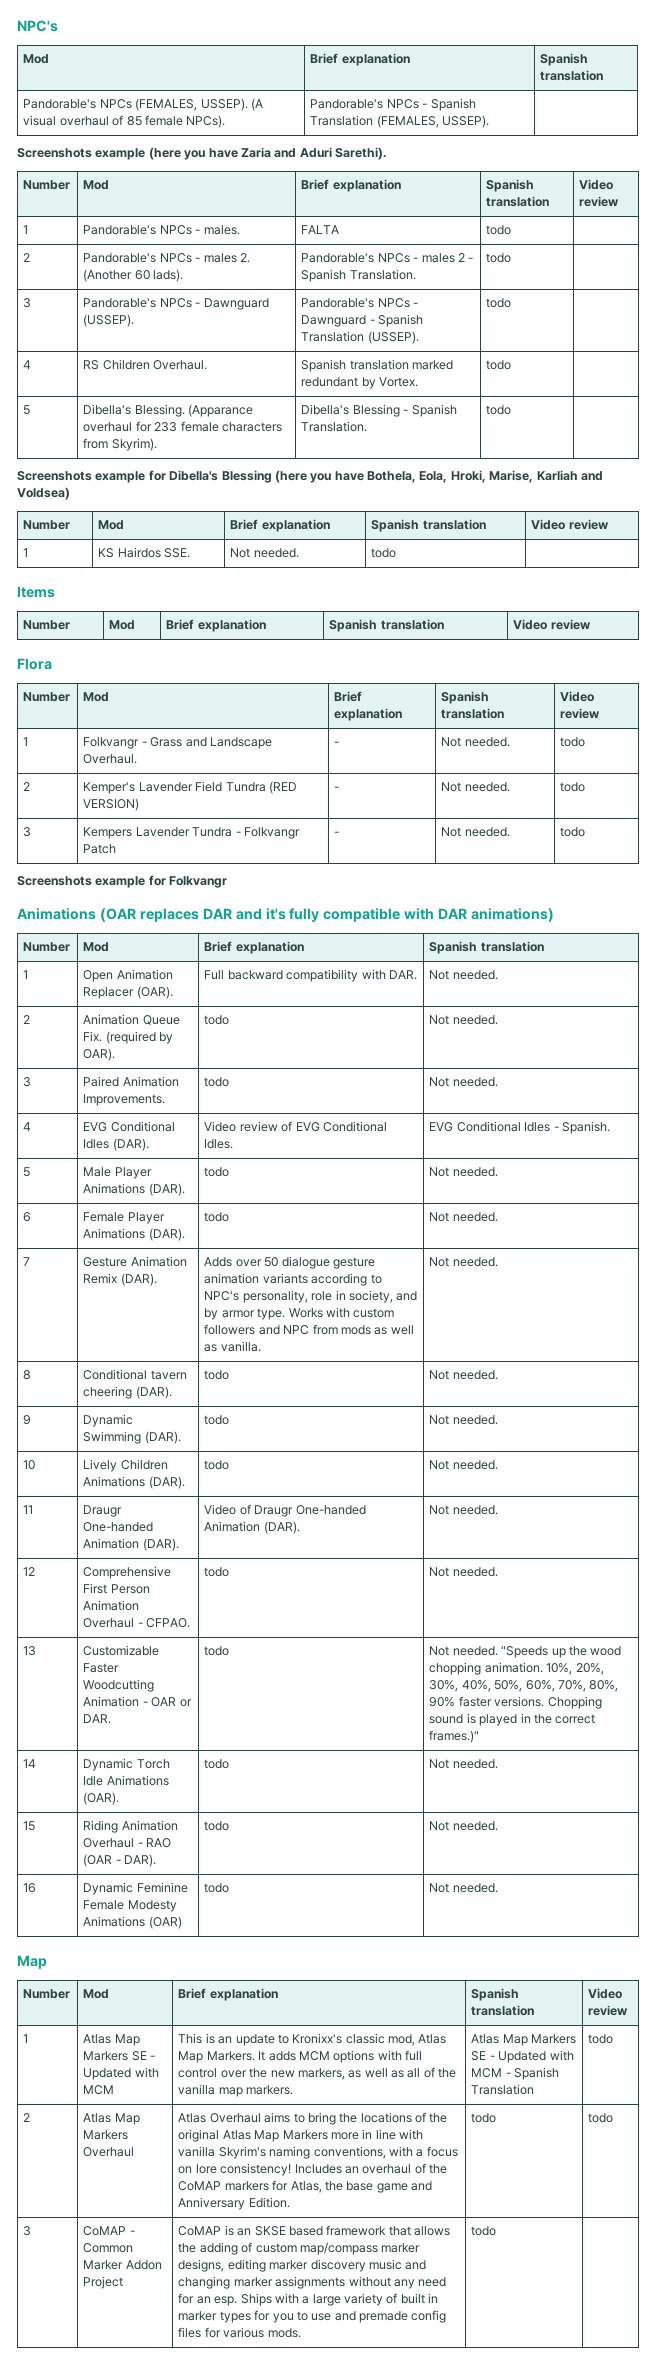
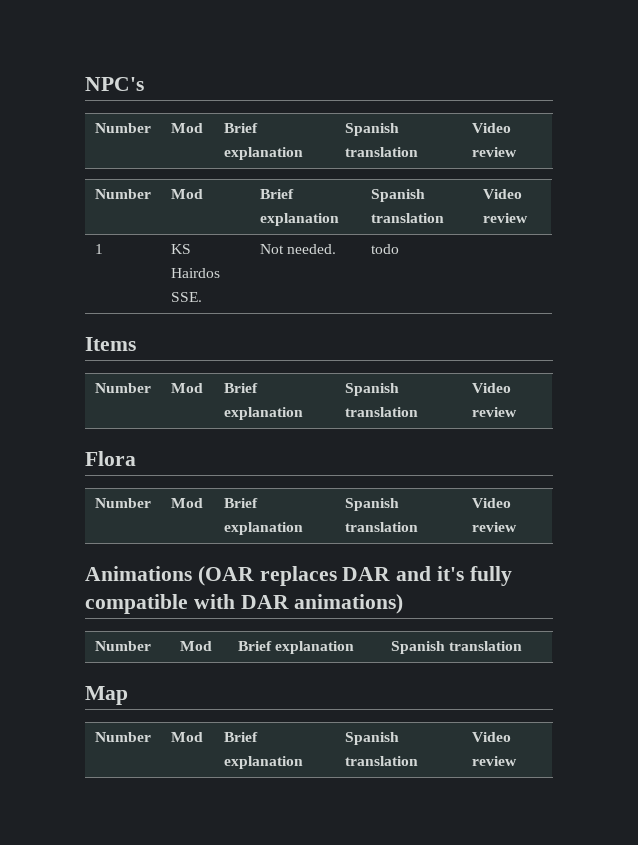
[17,20,58,32] [23,54,50,64] [310,53,410,66] [540,53,589,66] [540,70,604,81] [23,98,263,111] [23,115,226,128] [310,98,476,111] [310,115,490,128] [17,147,387,160] [23,180,71,190] [83,180,110,190] [301,179,401,192] [486,179,535,192] [486,196,550,207] [579,179,614,190] [579,196,620,207] [23,225,29,234] [83,225,240,235] [301,225,340,234] [486,225,512,235] [23,253,31,262] [83,253,250,263] [83,269,184,282] [301,253,474,263] [301,269,416,282] [486,253,512,263] [23,298,32,308] [83,298,269,310] [83,314,135,327] [301,298,419,308] [301,314,424,327] [301,331,419,344] [486,298,512,308] [23,360,32,369] [83,359,208,370] [301,359,454,372] [301,377,419,389] [486,360,512,370] [23,405,31,415] [83,404,254,417] [83,421,282,432] [83,438,157,451] [301,404,457,417] [301,421,368,432] [486,405,512,415] [17,470,603,483] [17,487,70,500] NPC's // Mod | Brief explanation | Spanish translation // Pandorable's NPCs (FEMALES, USSEP). (A visual overhaul of 85 female NPCs). | Pandorable's NPCs - Spanish Translation (FEMALES, USSEP). | // Screenshots example (here you have Zaria and Aduri Sarethi). // Number | Mod | Brief explanation | Spanish translation | Video review // 1 | Pandorable's NPCs - males. | FALTA | todo | // 2 | Pandorable's NPCs - males 2. (Another 60 lads). | Pandorable's NPCs - males 2 - Spanish Translation. | todo | // 3 | Pandorable's NPCs - Dawnguard (USSEP). | Pandorable's NPCs - Dawnguard - Spanish Translation (USSEP). | todo | // 4 | RS Children Overhaul. | Spanish translation marked redundant by Vortex. | todo | // 5 | Dibella's Blessing. (Apparance overhaul for 233 female characters from Skyrim). | Dibella's Blessing - Spanish Translation. | todo | // Screenshots example for Dibella's Blessing (here you have Bothela, Eola, Hroki, Marise, Karliah and Voldsea) -> [85,77,144,91] [94,123,151,133] [170,123,203,133] [223,123,258,133] [223,147,303,160] [344,123,399,136] [344,147,418,157] [471,123,511,133] [471,147,517,157] NPC's // Number | Mod | Brief explanation | Spanish translation | Video review
[23,737,29,746] [83,737,272,749] [83,754,138,764] [334,741,340,746] [441,737,510,747] [560,737,586,747] [23,782,31,791] [83,781,297,794] [83,798,140,811] [334,786,340,791] [441,782,510,792] [560,782,586,792] [23,827,32,837] [83,827,300,839] [83,844,117,854] [334,831,340,836] [441,827,510,837] [560,827,586,837] [17,875,228,888] // 1 | Folkvangr - Grass and Landscape Overhaul. | - | Not needed. | todo // 2 | Kemper's Lavender Field Tundra (RED VERSION) | - | Not needed. | todo // 3 | Kempers Lavender Tundra - Folkvangr Patch | - | Not needed. | todo // Screenshots example for Folkvangr -> (517, 527) none
[23,970,29,979] [83,969,173,982] [83,986,173,999] [204,969,417,982] [429,970,498,980] [23,1015,31,1024] [83,1014,180,1025] [83,1031,174,1044] [83,1048,116,1061] [204,1015,230,1025] [429,1015,498,1025] [23,1077,32,1087] [83,1076,179,1087] [83,1094,166,1106] [204,1077,230,1087] [429,1077,498,1087] [23,1122,32,1131] [83,1121,175,1132] [83,1138,149,1151] [204,1121,387,1132] [204,1139,234,1149] [429,1121,610,1134] [23,1167,31,1177] [83,1167,152,1179] [83,1183,185,1196] [204,1167,230,1177] [429,1167,498,1177] [23,1212,32,1222] [83,1212,165,1224] [83,1228,185,1241] [204,1212,230,1222] [429,1212,498,1222] [23,1257,31,1266] [83,1256,187,1267] [83,1273,157,1286] [204,1256,375,1269] [204,1273,382,1286] [204,1290,418,1303] [204,1307,395,1320] [204,1324,414,1335] [204,1341,261,1352] [429,1257,498,1267] [23,1370,32,1380] [83,1369,187,1380] [83,1386,172,1399] [204,1370,230,1380] [429,1370,498,1380] [23,1415,32,1425] [83,1414,134,1427] [83,1431,181,1444] [204,1415,230,1425] [429,1415,498,1425] [23,1460,36,1470] [83,1459,168,1472] [83,1476,185,1489] [204,1460,230,1470] [429,1460,498,1470] [23,1505,34,1514] [83,1505,123,1517] [83,1522,154,1532] [83,1538,179,1551] [204,1504,366,1517] [204,1521,300,1534] [429,1505,498,1515] [23,1567,36,1576] [83,1566,172,1579] [83,1583,150,1594] [83,1600,140,1611] [83,1618,191,1628] [204,1567,230,1577] [429,1567,498,1577] [23,1646,37,1656] [83,1645,160,1656] [83,1663,120,1673] [83,1679,155,1692] [83,1696,192,1707] [83,1714,112,1724] [204,1646,230,1656] [429,1646,622,1658] [429,1662,604,1675] [429,1680,619,1692] [429,1696,602,1709] [429,1713,596,1726] [429,1730,480,1743] [23,1759,37,1768] [83,1758,170,1771] [83,1775,169,1786] [83,1792,120,1805] [204,1759,230,1769] [429,1759,498,1769] [23,1821,36,1831] [83,1820,178,1833] [83,1838,172,1848] [83,1854,157,1867] [204,1821,230,1831] [429,1821,498,1831] [23,1883,37,1893] [83,1882,188,1895] [83,1900,177,1912] [83,1916,182,1929] [204,1883,230,1893] [429,1883,498,1893] // 1 | Open Animation Replacer (OAR). | Full backward compatibility with DAR. | Not needed. // 2 | Animation Queue Fix. (required by OAR). | todo | Not needed. // 3 | Paired Animation Improvements. | todo | Not needed. // 4 | EVG Conditional Idles (DAR). | Video review of EVG Conditional Idles. | EVG Conditional Idles - Spanish. // 5 | Male Player Animations (DAR). | todo | Not needed. // 6 | Female Player Animations (DAR). | todo | Not needed. // 7 | Gesture Animation Remix (DAR). | Adds over 50 dialogue gesture animation variants according to NPC's personality, role in society, and by armor type. Works with custom followers and NPC from mods as well as vanilla. | Not needed. // 8 | Conditional tavern cheering (DAR). | todo | Not needed. // 9 | Dynamic Swimming (DAR). | todo | Not needed. // 10 | Lively Children Animations (DAR). | todo | Not needed. // 11 | Draugr One-handed Animation (DAR). | Video of Draugr One-handed Animation (DAR). | Not needed. // 12 | Comprehensive First Person Animation Overhaul - CFPAO. | todo | Not needed. // 13 | Customizable Faster Woodcutting Animation - OAR or DAR. | todo | Not needed. "Speeds up the wood chopping animation. 10%, 20%, 30%, 40%, 50%, 60%, 70%, 80%, 90% faster versions. Chopping sound is played in the correct frames.)" // 14 | Dynamic Torch Idle Animations (OAR). | todo | Not needed. // 15 | Riding Animation Overhaul - RAO (OAR - DAR). | todo | Not needed. // 16 | Dynamic Feminine Female Modesty Animations (OAR) | todo | Not needed. -> (523, 646) none
[23,2034,29,2043] [83,2034,140,2046] [83,2051,156,2061] [83,2067,159,2080] [83,2085,115,2095] [178,2033,447,2046] [178,2050,423,2063] [178,2067,457,2080] [178,2084,294,2097] [471,2034,577,2046] [471,2050,574,2063] [471,2067,560,2080] [471,2084,535,2095] [588,2034,614,2044] [23,2113,31,2122] [83,2113,140,2125] [83,2130,129,2140] [83,2147,135,2157] [178,2112,448,2125] [178,2129,424,2142] [178,2146,458,2159] [178,2163,448,2176] [178,2180,433,2193] [178,2197,290,2210] [471,2113,497,2123] [588,2113,614,2123] [23,2226,32,2236] [83,2226,135,2236] [83,2243,134,2253] [83,2260,162,2270] [83,2276,124,2289] [178,2225,451,2236] [178,2242,421,2255] [178,2259,427,2272] [178,2276,447,2289] [178,2293,439,2306] [178,2310,447,2323] [178,2327,301,2338] [471,2226,497,2236] // 1 | Atlas Map Markers SE - Updated with MCM | This is an update to Kronixx's classic mod, Atlas Map Markers. It adds MCM options with full control over the new markers, as well as all of the vanilla map markers. | Atlas Map Markers SE - Updated with MCM - Spanish Translation | todo // 2 | Atlas Map Markers Overhaul | Atlas Overhaul aims to bring the locations of the original Atlas Map Markers more in line with vanilla Skyrim's naming conventions, with a focus on lore consistency! Includes an overhaul of the CoMAP markers for Atlas, the base game and Anniversary Edition. | todo | todo // 3 | CoMAP - Common Marker Addon Project | CoMAP is an SKSE based framework that allows the adding of custom map/compass marker designs, editing marker discovery music and changing marker assignments without any need for an esp. Ships with a large variety of built in marker types for you to use and premade config files for various mods. | todo | -> (517, 761) none

